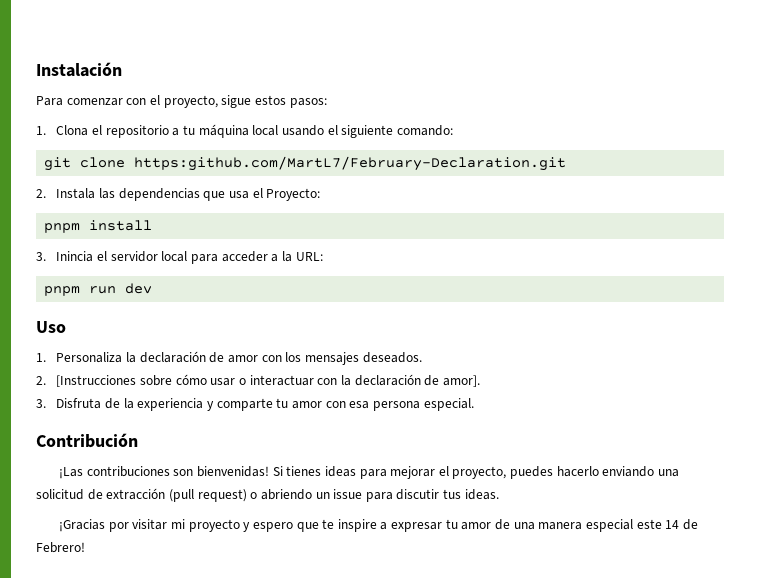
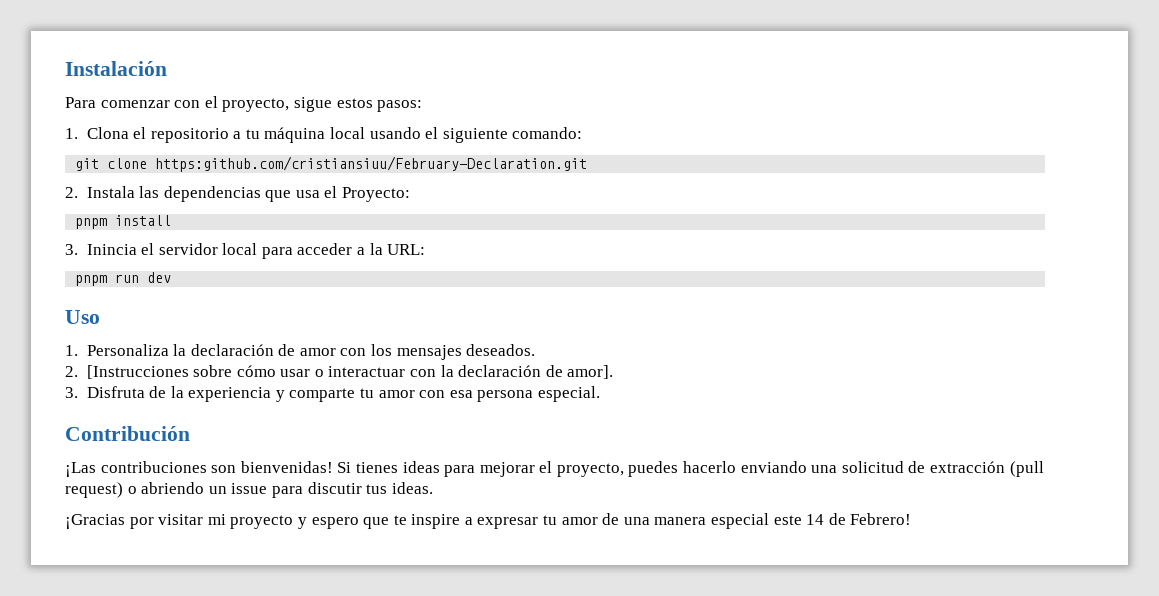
[134,156,567,171] https:github.com/MartL7/February-Declaration.git -> [155,156,588,172] https:github.com/cristiansiuu/February-Declaration.git

